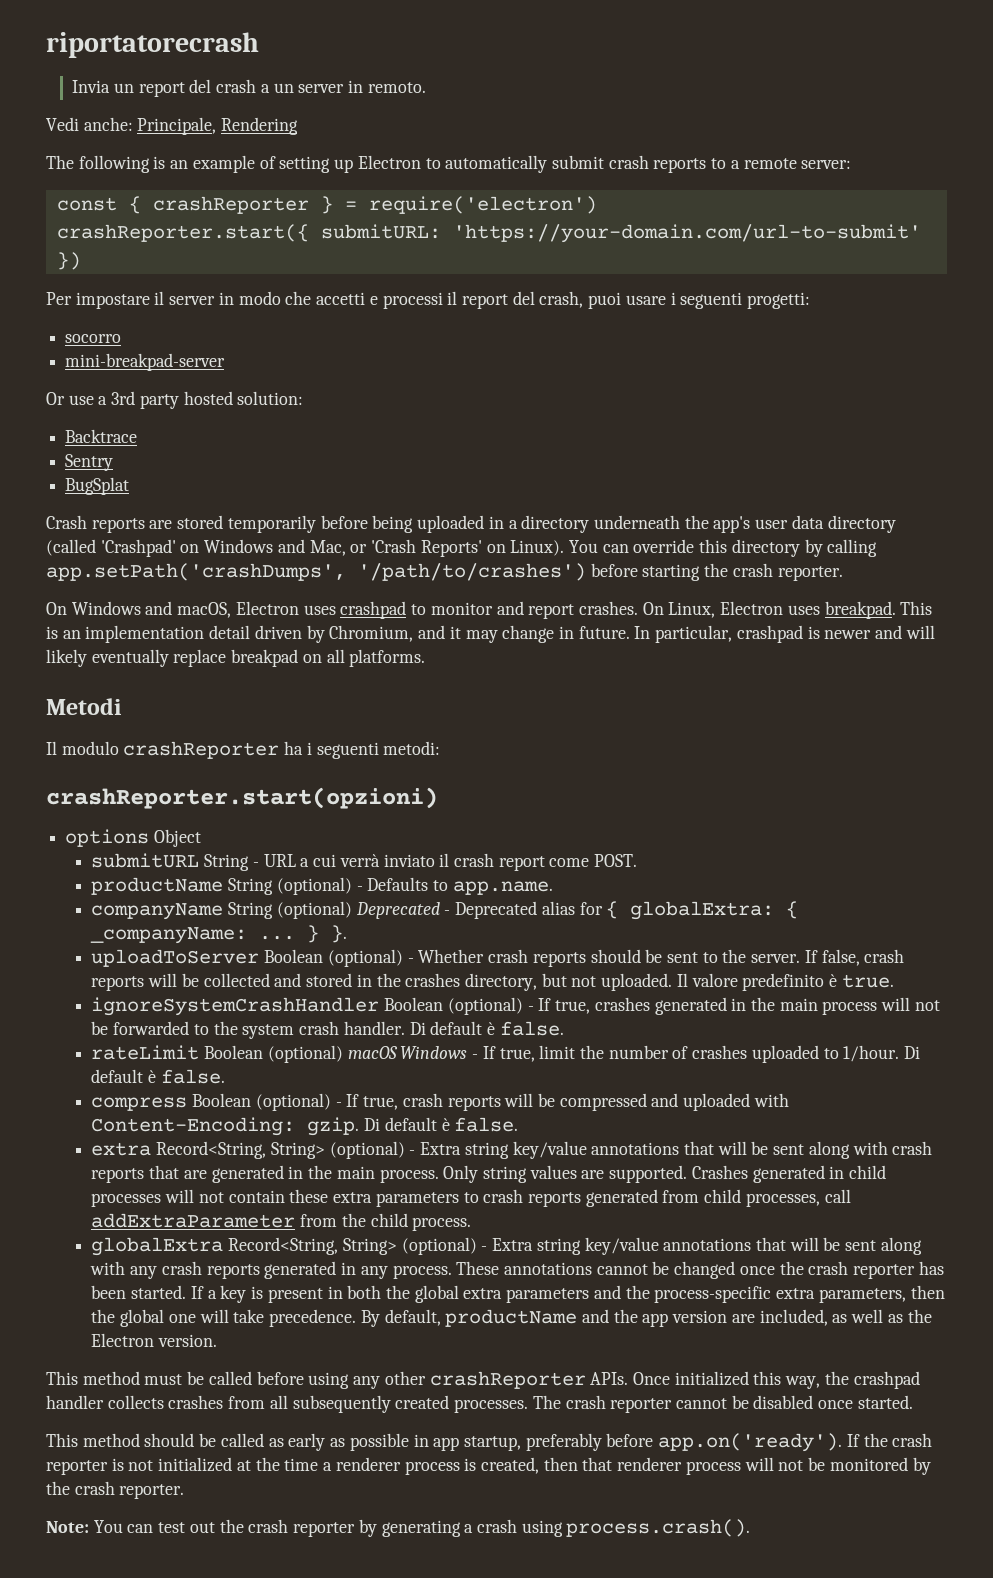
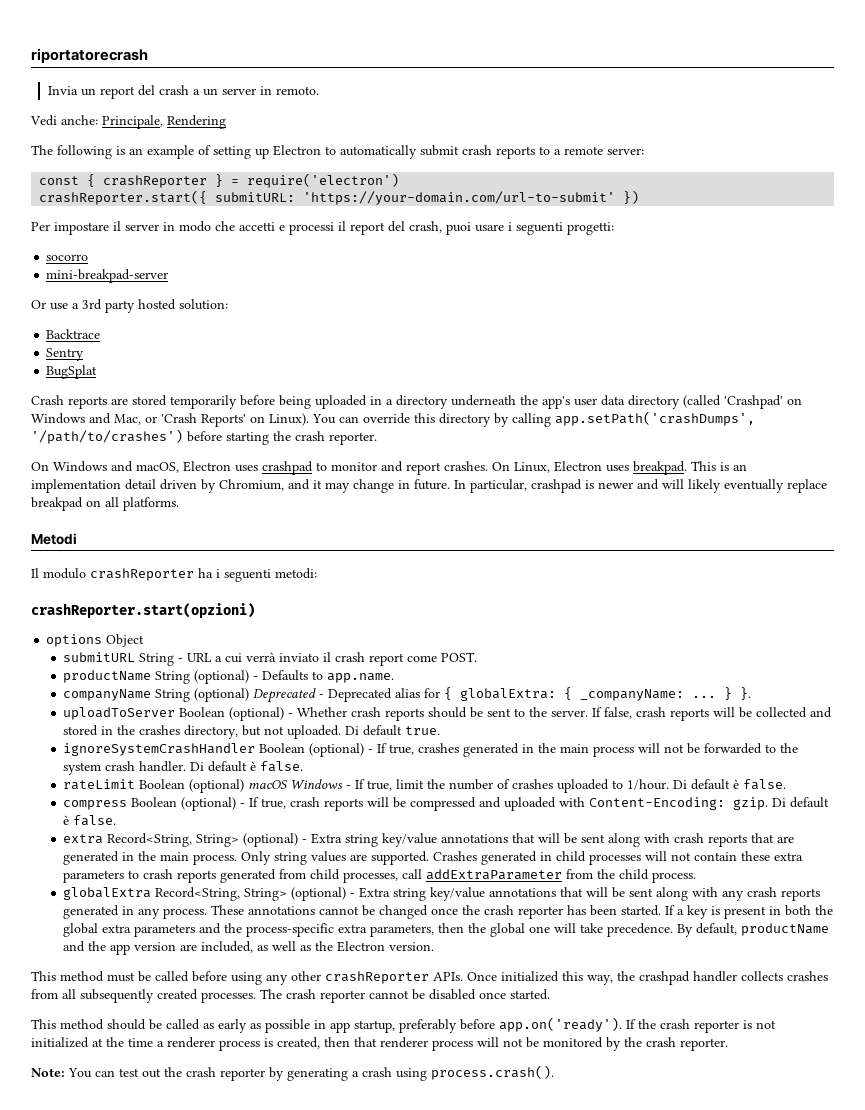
[676,973,838,991] Il valore predefinito è -> [345,725,403,736] Di default

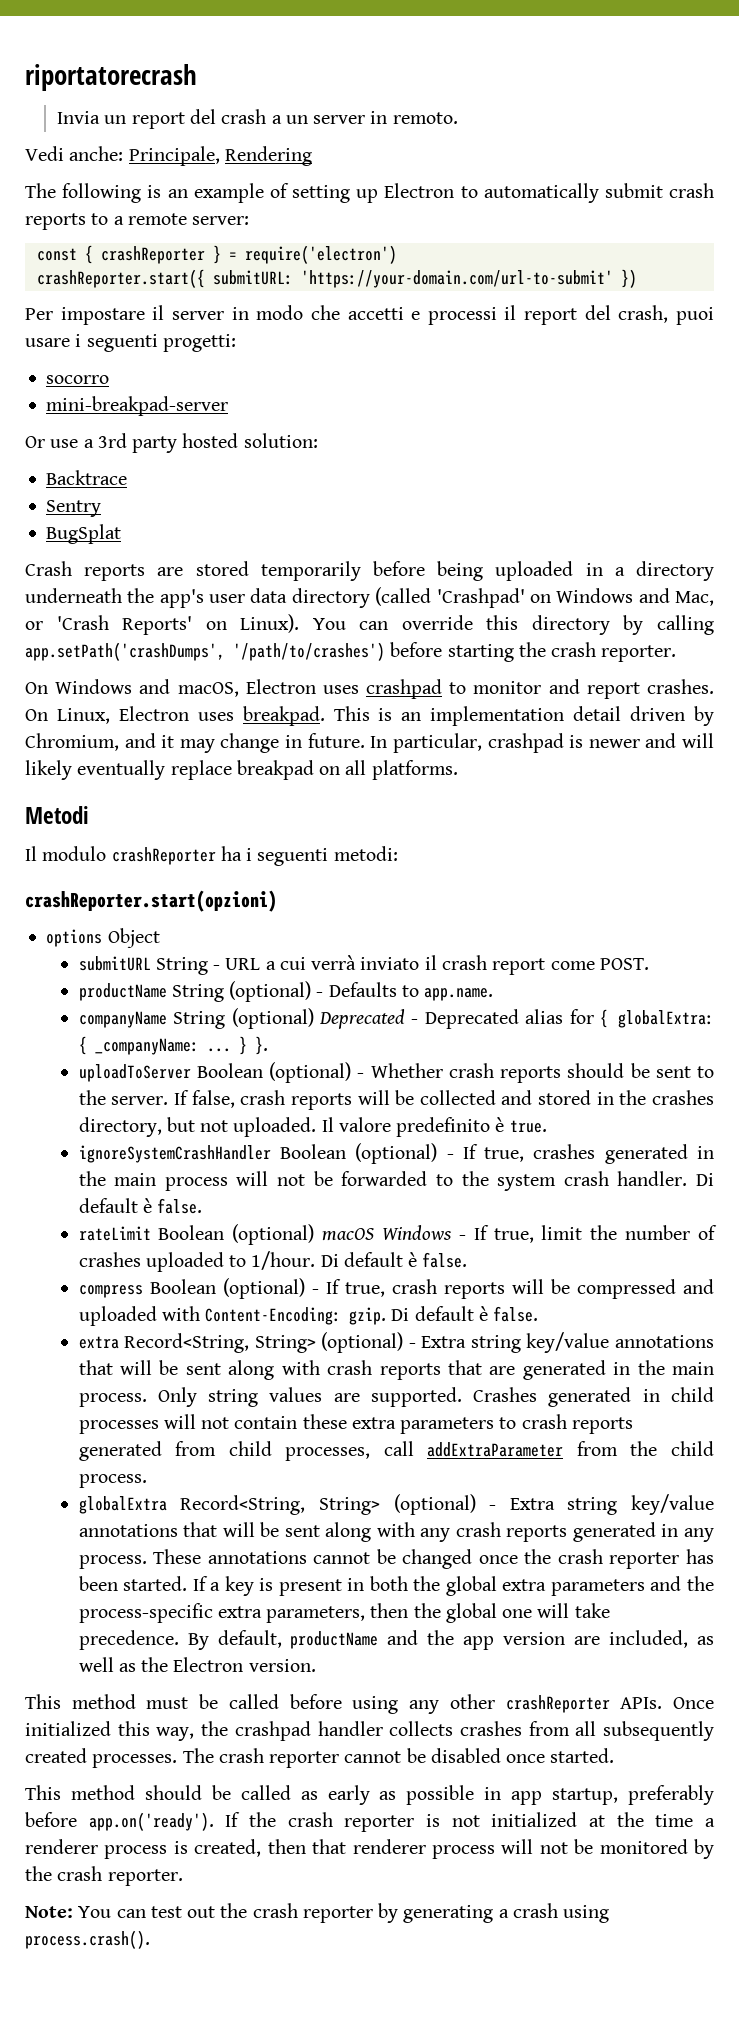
[345,725,403,736] Di default -> [321,1117,505,1137] Il valore predefinito è

